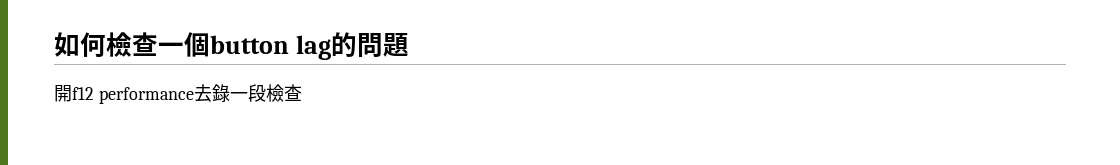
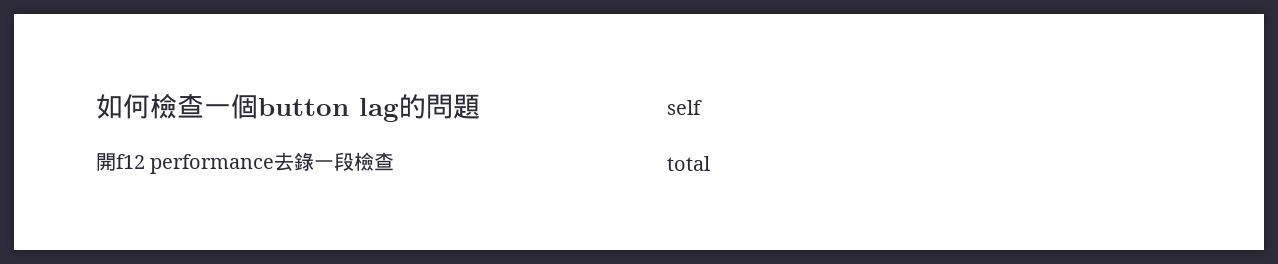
(302, 92) none -> [667,100,702,115] [667,156,710,171] // self // total

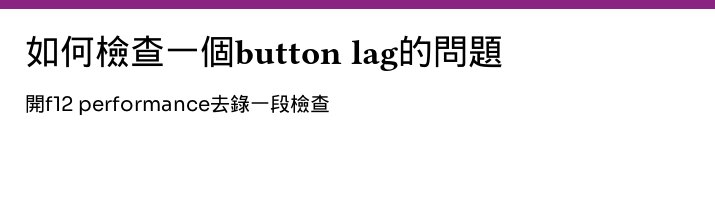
[667,100,702,115] [667,156,710,171] // self // total -> (331, 103) none

